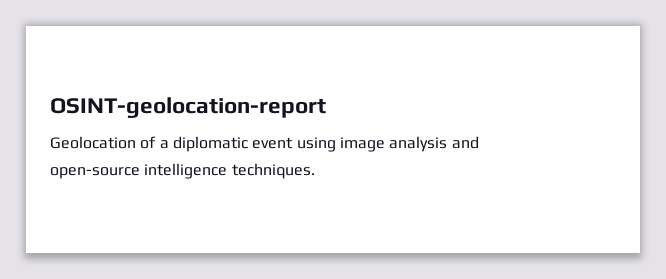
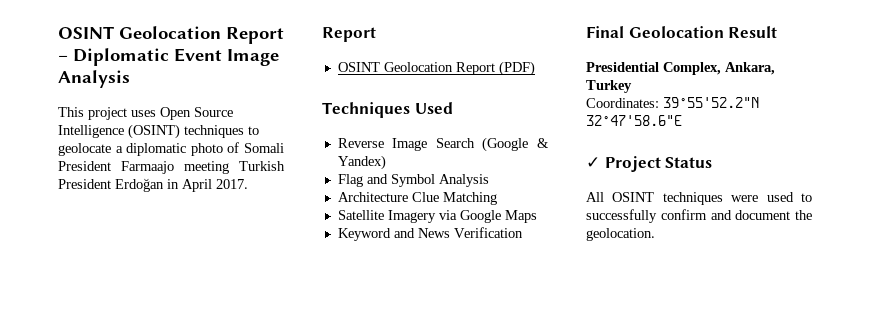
[50,97,326,118] [50,136,479,152] [50,163,315,179] OSINT-geolocation-report // Geolocation of a diplomatic event using image analysis and open-source intelligence techniques. -> [58,26,284,44] [58,48,279,66] [58,70,130,88] [58,107,233,120] [58,124,259,139] [58,142,284,156] [58,161,285,174] [58,178,248,192] [322,27,376,42] [337,61,535,76] [322,102,453,118] [337,137,549,152] [337,155,386,170] [337,174,489,187] [337,192,497,205] [337,210,537,223] [337,227,523,241] [586,26,778,38] [586,62,775,75] [586,80,632,93] [586,97,759,108] [586,115,682,126] [586,156,713,172] [586,192,812,205] [586,209,812,223] [586,228,655,241] OSINT Geolocation Report – Diplomatic Event Image Analysis // This project uses Open Source Intelligence (OSINT) techniques to geolocate a diplomatic photo of Somali President Farmaajo meeting Turkish President Erdoğan in April 2017. // Report // OSINT Geolocation Report (PDF) // Techniques Used // Reverse Image Search (Google & Yandex) // Flag and Symbol Analysis // Architecture Clue Matching // Satellite Imagery via Google Maps // Keyword and News Verification // Final Geolocation Result // Presidential Complex, Ankara, Turkey // Coordinates: 39°55'52.2"N 32°47'58.6"E // ✓ Project Status // All OSINT techniques were used to successfully confirm and document the geolocation.

